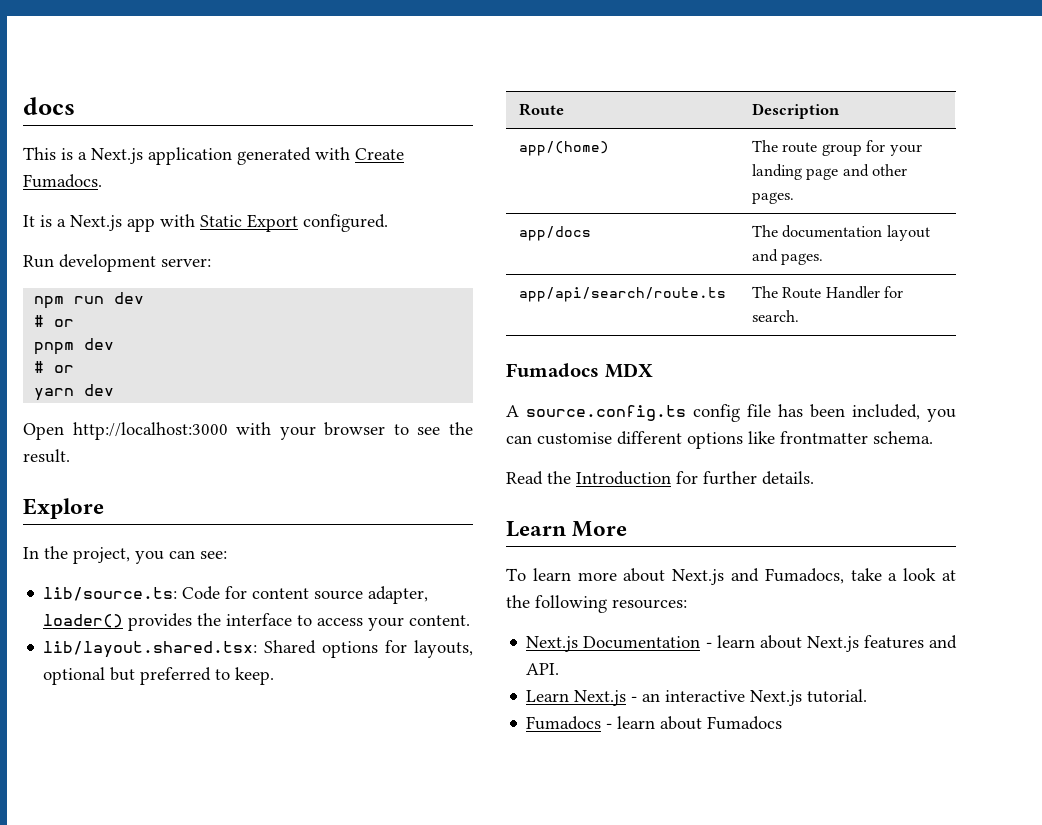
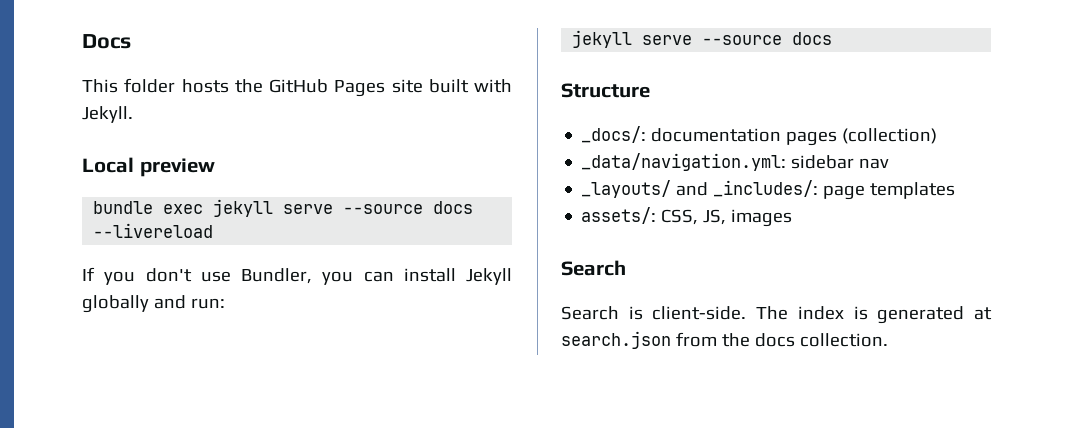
[23,97,75,115] [23,147,404,165] [23,174,102,188] [23,214,388,232] [23,254,211,272] [34,292,145,309] [34,315,75,327] [34,338,115,355] [34,361,75,373] [34,384,115,401] [23,422,473,440] [23,449,70,463] [23,498,104,519] [23,546,227,564] [43,586,429,604] [43,613,471,631] [43,640,473,658] [43,667,275,685] [518,103,564,116] [751,103,840,119] [518,141,609,156] [751,140,922,156] [751,164,908,180] [751,192,794,204] [518,226,591,241] [751,225,930,241] [751,249,824,265] [518,287,726,302] [751,286,904,299] [751,310,799,322] [506,363,653,378] [506,404,956,422] [506,431,933,449] [506,471,814,485] [506,521,628,537] [506,568,956,585] [506,595,687,613] [526,635,957,652] [526,663,560,675] [526,689,868,706] [526,716,783,730] docs // This is a Next.js application generated with Create Fumadocs. // It is a Next.js app with Static Export configured. // Run development server: // npm run dev // # or // pnpm dev // # or // yarn dev // Open http://localhost:3000 with your browser to see the result. // Explore // In the project, you can see: // lib/source.ts: Code for content source adapter, loader() provides the interface to access your content. // lib/layout.shared.tsx: Shared options for layouts, optional but preferred to keep. // Route | Description // app/(home) | The route group for your landing page and other pages. // app/docs | The documentation layout and pages. // app/api/search/route.ts | The Route Handler for search. // Fumadocs MDX // A source.config.ts config file has been included, you can customise different options like frontmatter schema. // Read the Introduction for further details. // Learn More // To learn more about Next.js and Fumadocs, take a look at the following resources: // Next.js Documentation - learn about Next.js features and API. // Learn Next.js - an interactive Next.js tutorial. // Fumadocs - learn about Fumadocs -> [82,34,131,49] [82,78,512,97] [82,106,133,123] [82,157,215,177] [93,199,474,217] [93,223,214,238] [82,267,512,285] [82,295,225,313] [572,30,833,48] [561,83,650,98] [581,126,938,146] [581,153,890,171] [581,180,956,200] [581,207,793,227] [561,260,626,276] [561,306,992,324] [561,331,888,349] Docs // This folder hosts the GitHub Pages site built with Jekyll. // Local preview // bundle exec jekyll serve --source docs --livereload // If you don't use Bundler, you can install Jekyll globally and run: // jekyll serve --source docs // Structure // _docs/: documentation pages (collection) // _data/navigation.yml: sidebar nav // _layouts/ and _includes/: page templates // assets/: CSS, JS, images // Search // Search is client-side. The index is generated at search.json from the docs collection.

